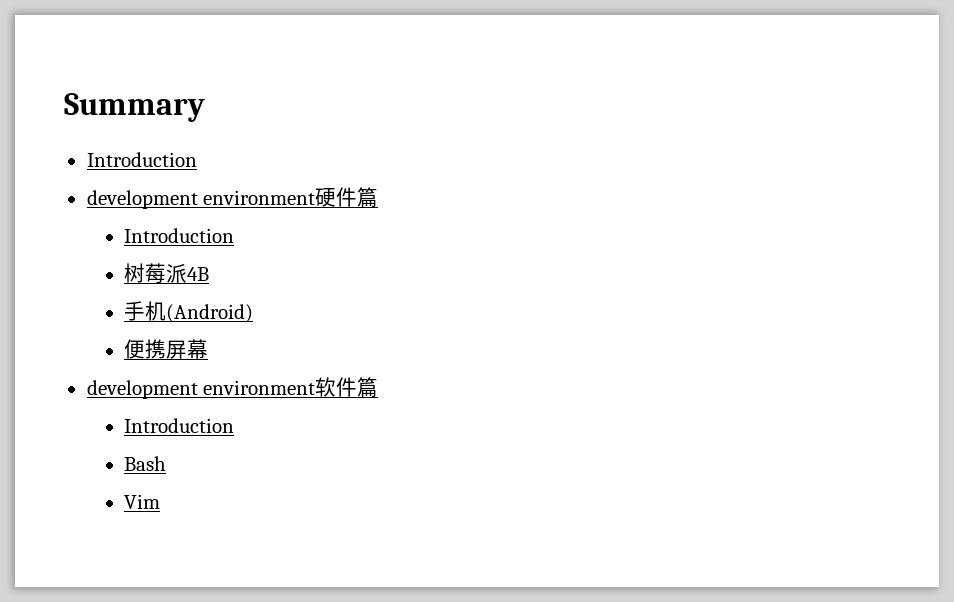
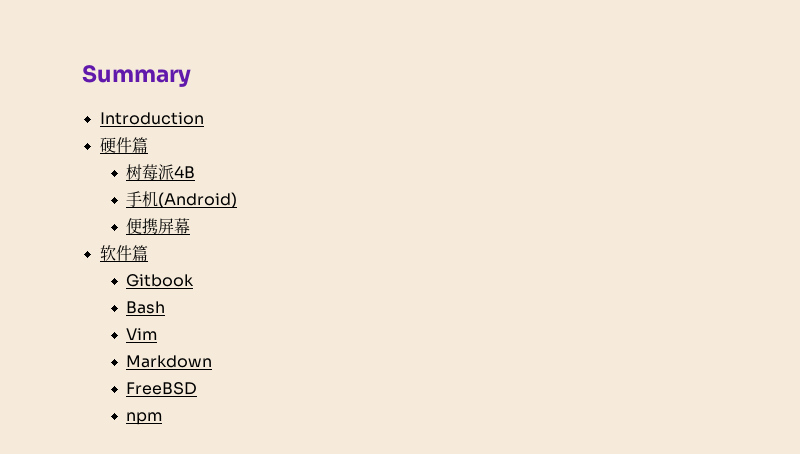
[86,190,316,209] development environment -> (204, 118) none
[124,228,235,243] // Introduction -> (148, 145) none
[86,380,316,399] development environment -> (191, 226) none
[124,418,235,433] Introduction -> [126,274,195,287] Gitbook
(161, 501) none -> [126,355,213,368] [126,382,198,395] [126,412,163,425] // Markdown // FreeBSD // npm

